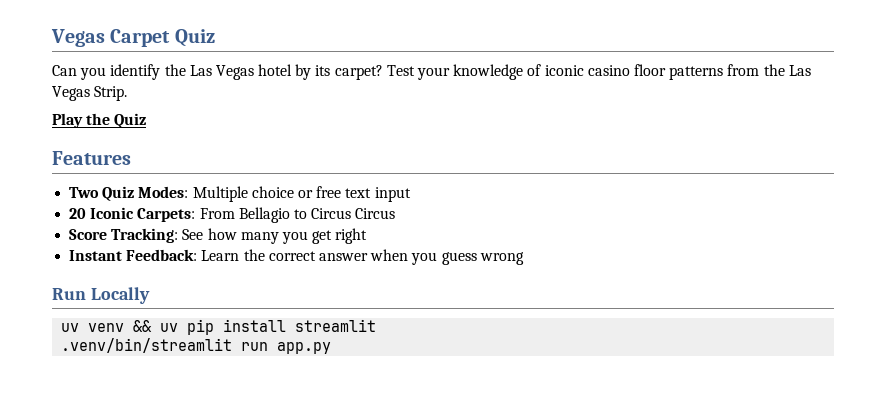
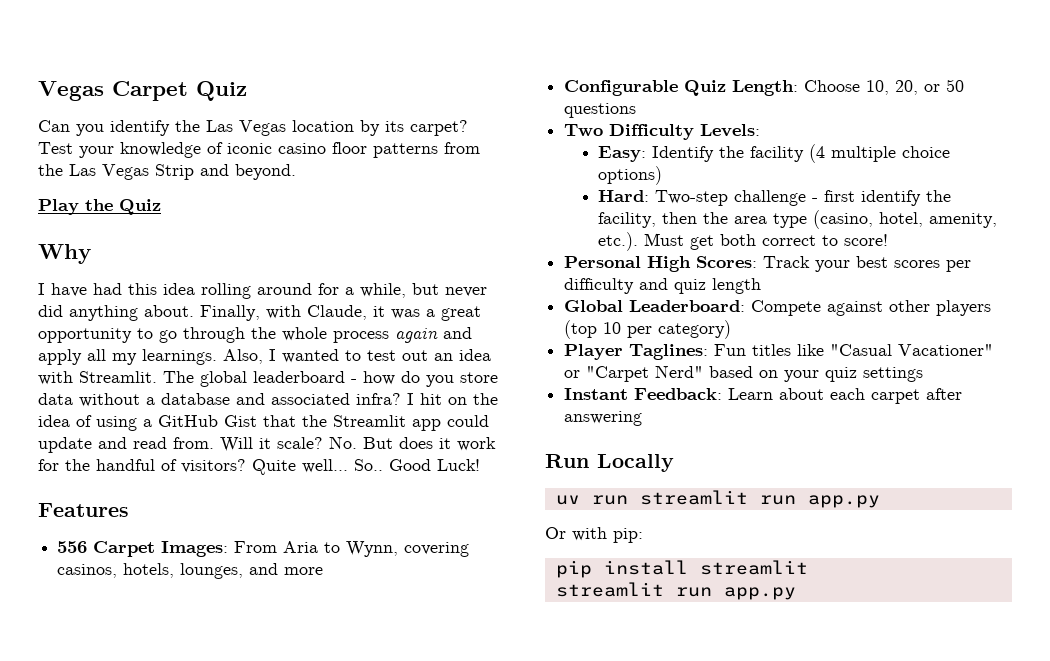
[258,64,293,76] hotel -> [292,120,354,132] location
[94,86,128,101] Strip. -> [155,164,296,180] Strip and beyond.
[52,151,131,165] [69,186,411,202] [69,207,396,223] [69,228,368,244] [69,249,524,265] [52,287,150,304] [61,320,179,332] Features // Two Quiz Modes: Multiple choice or free text input // 20 Iconic Carpets: From Bellagio to Circus Circus // Score Tracking: See how many you get right // Instant Feedback: Learn the correct answer when you guess wrong // Run Locally // uv venv && uv -> [38,244,91,264] [38,283,487,299] [38,305,481,321] [38,327,472,343] [38,349,491,365] [38,371,498,387] [38,393,498,407] [38,415,489,431] [38,436,496,453] [38,459,480,475] [38,503,129,517] [57,541,470,557] [57,563,324,579] [564,79,965,96] [564,103,637,118] [564,124,761,140] [598,144,951,163] [598,166,663,185] [598,190,952,206] [598,210,998,229] [598,232,889,251] [564,256,972,272] [564,278,762,294] [564,300,992,316] [564,320,732,339] [564,344,994,360] [564,365,924,382] [564,388,963,404] [564,411,643,426] [545,454,674,472] [555,490,880,508] [545,527,643,543] Why // I have had this idea rolling around for a while, but never did anything about. Finally, with Claude, it was a great opportunity to go through the whole process again and apply all my learnings. Also, I wanted to test out an idea with Streamlit. The global leaderboard - how do you store data without a database and associated infra? I hit on the idea of using a GitHub Gist that the Streamlit app could update and read from. Will it scale? No. But does it work for the handful of visitors? Quite well... So.. Good Luck! // Features // 556 Carpet Images: From Aria to Wynn, covering casinos, hotels, lounges, and more // Configurable Quiz Length: Choose 10, 20, or 50 questions // Two Difficulty Levels: // Easy: Identify the facility (4 multiple choice options) // Hard: Two-step challenge - first identify the facility, then the area type (casino, hotel, amenity, etc.). Must get both correct to score! // Personal High Scores: Track your best scores per difficulty and quiz length // Global Leaderboard: Compete against other players (top 10 per category) // Player Taglines: Fun titles like "Casual Vacationer" or "Carpet Nerd" based on your quiz settings // Instant Feedback: Learn about each carpet after answering // Run Locally // uv run streamlit run app.py // Or with pip: //
[61,338,233,353] .venv/bin/streamlit -> [555,582,664,597] streamlit

